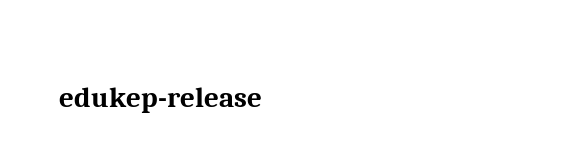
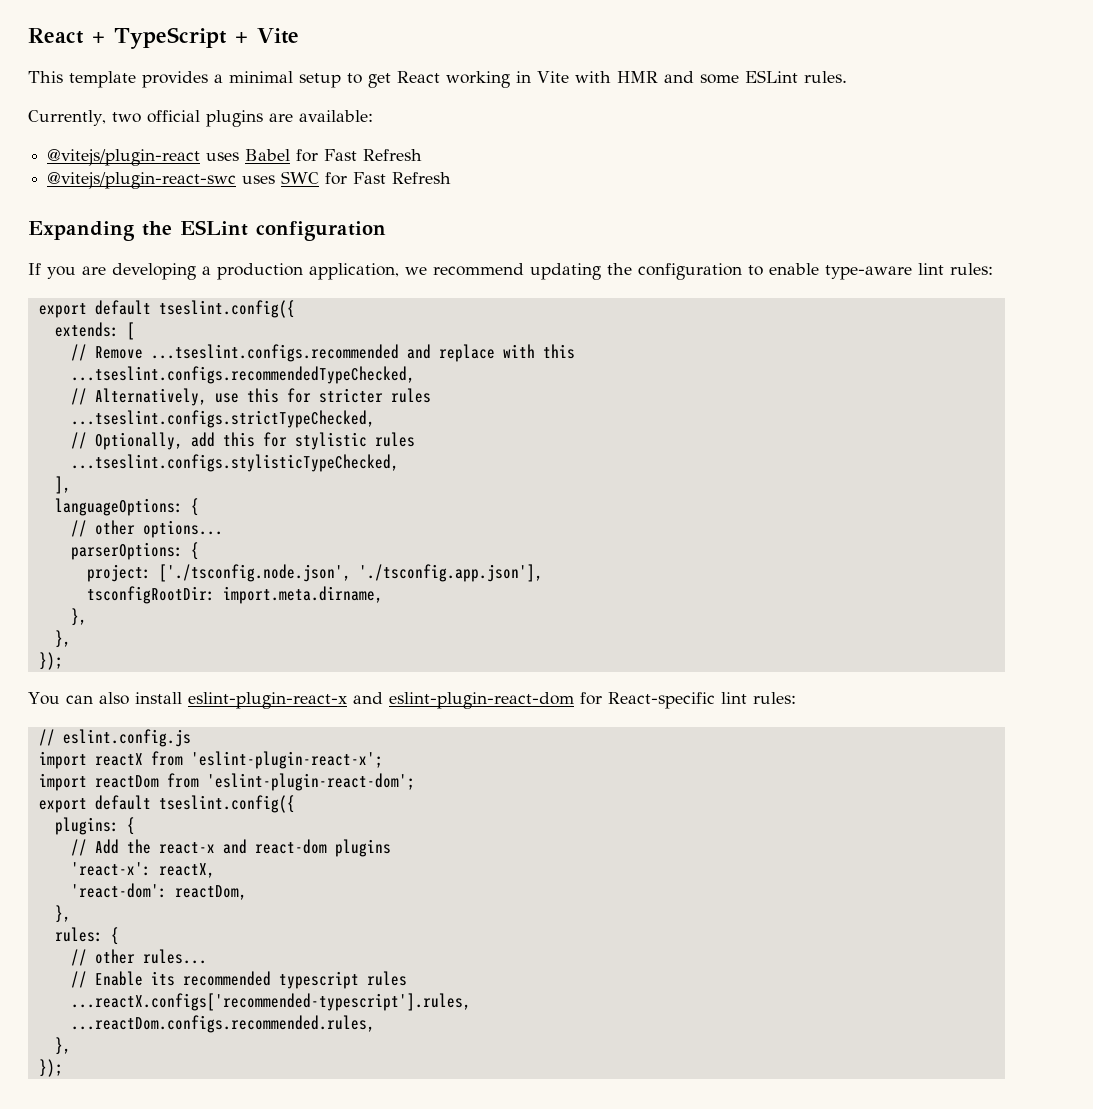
[59,87,262,113] edukep-release -> [28,27,299,49] [28,70,847,88] [28,110,373,127] [47,149,423,166] [47,171,452,189] [28,220,386,241] [28,263,993,280] [38,300,295,318] [54,322,135,340] [70,344,575,362] [70,366,415,384] [70,388,431,406] [70,410,375,428] [70,432,415,450] [70,454,399,472] [54,476,71,494] [54,498,199,516] [70,520,223,538] [70,542,199,560] [86,564,543,582] [86,586,383,604] [70,608,87,626] [54,630,71,648] [38,652,63,670] [28,692,796,709] [38,729,191,747] [38,751,383,769] [38,773,415,791] [38,795,295,813] [54,817,135,835] [70,839,391,857] [70,862,215,878] [70,883,247,900] [54,905,71,923] [54,927,119,945] [70,949,207,966] [70,971,407,989] [70,993,471,1011] [70,1015,375,1033] [54,1037,71,1055] [38,1059,63,1077] React + TypeScript + Vite // This template provides a minimal setup to get React working in Vite with HMR and some ESLint rules. // Currently, two official plugins are available: // @vitejs/plugin-react uses Babel for Fast Refresh // @vitejs/plugin-react-swc uses SWC for Fast Refresh // Expanding the ESLint configuration // If you are developing a production application, we recommend updating the configuration to enable type-aware lint rules: // export default tseslint.config({ // extends: [ // // Remove ...tseslint.configs.recommended and replace with this // ...tseslint.configs.recommendedTypeChecked, // // Alternatively, use this for stricter rules // ...tseslint.configs.strictTypeChecked, // // Optionally, add this for stylistic rules // ...tseslint.configs.stylisticTypeChecked, // ], // languageOptions: { // // other options... // parserOptions: { // project: ['./tsconfig.node.json', './tsconfig.app.json'], // tsconfigRootDir: import.meta.dirname, // }, // }, // }); // You can also install eslint-plugin-react-x and eslint-plugin-react-dom for React-specific lint rules: // // eslint.config.js // import reactX from 'eslint-plugin-react-x'; // import reactDom from 'eslint-plugin-react-dom'; // export default tseslint.config({ // plugins: { // // Add the react-x and react-dom plugins // 'react-x': reactX, // 'react-dom': reactDom, // }, // rules: { // // other rules... // // Enable its recommended typescript rules // ...reactX.configs['recommended-typescript'].rules, // ...reactDom.configs.recommended.rules, // }, // });

